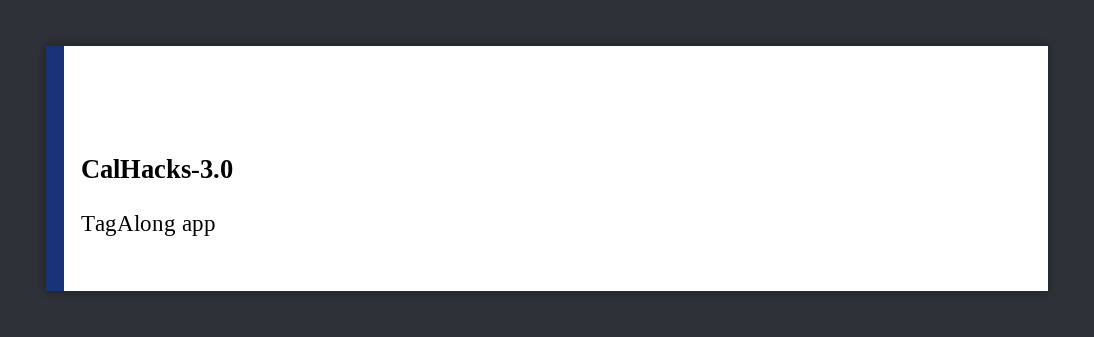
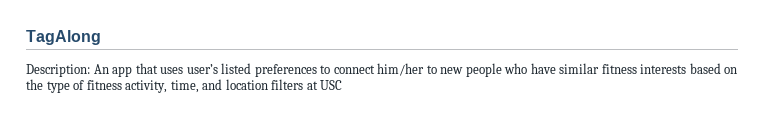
[81,159,233,178] [81,215,217,236] CalHacks-3.0 // TagAlong app -> [26,30,101,45] [26,63,738,77] [26,79,343,93] TagAlong // Description: An app that uses user’s listed preferences to connect him/her to new people who have similar fitness interests based on the type of fitness activity, time, and location filters at USC

